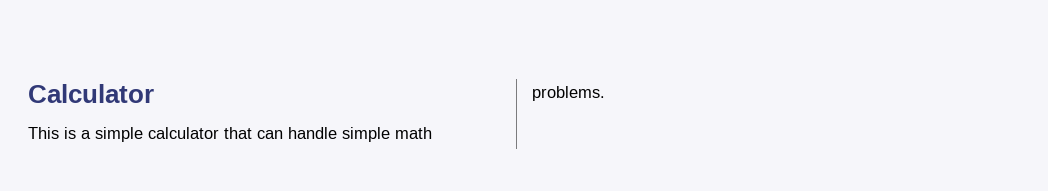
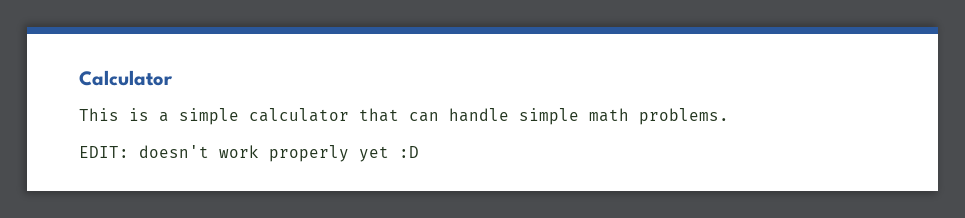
(605, 93) none -> [79,145,419,162] // EDIT: doesn't work properly yet :D

